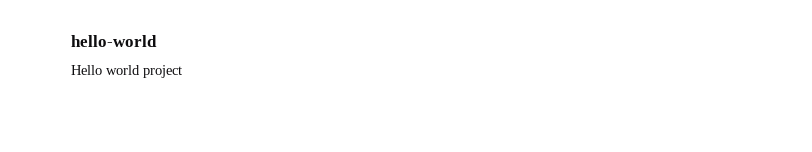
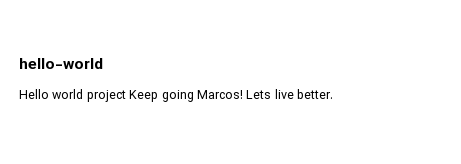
(182, 71) none -> [129,89,333,102] Keep going Marcos! Lets live better.

